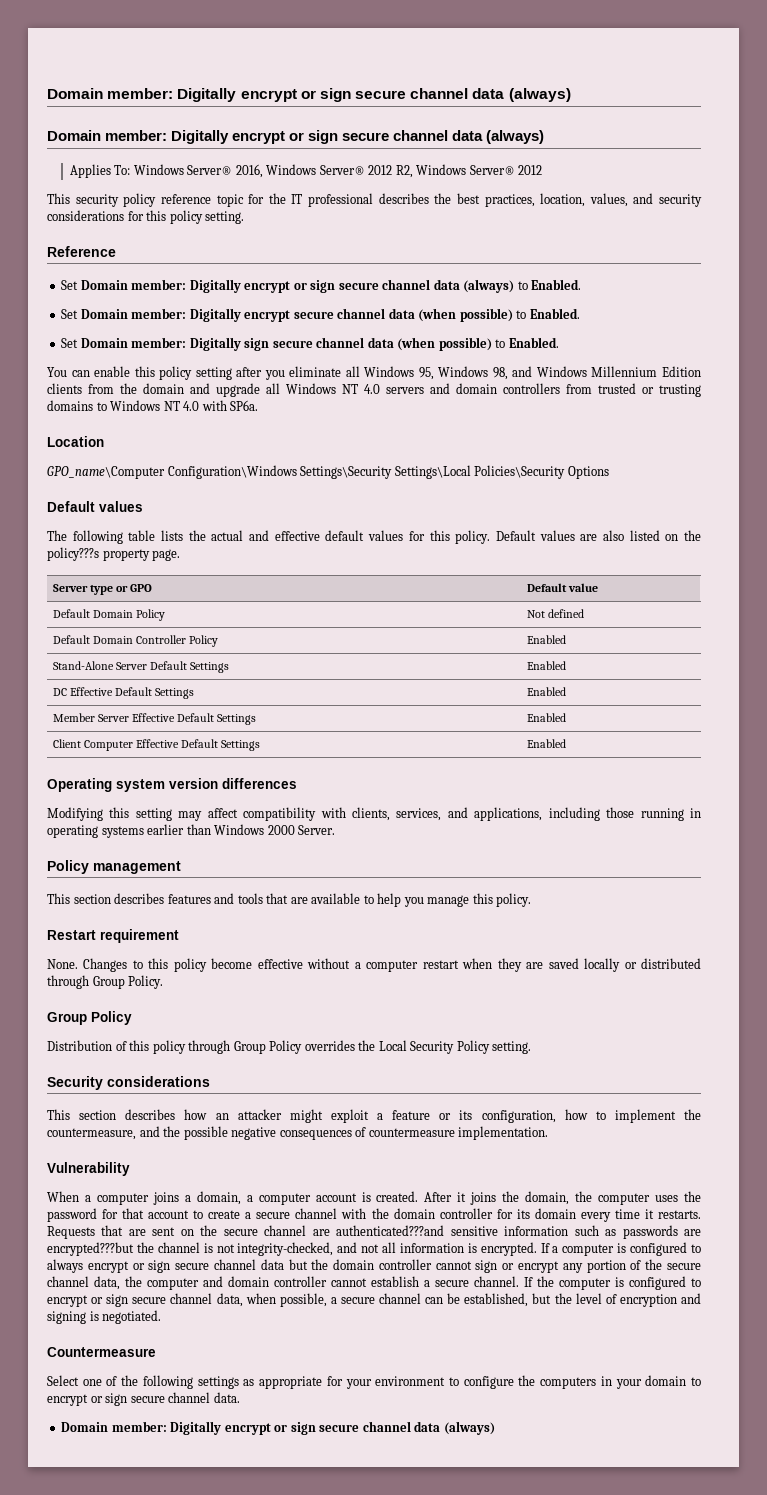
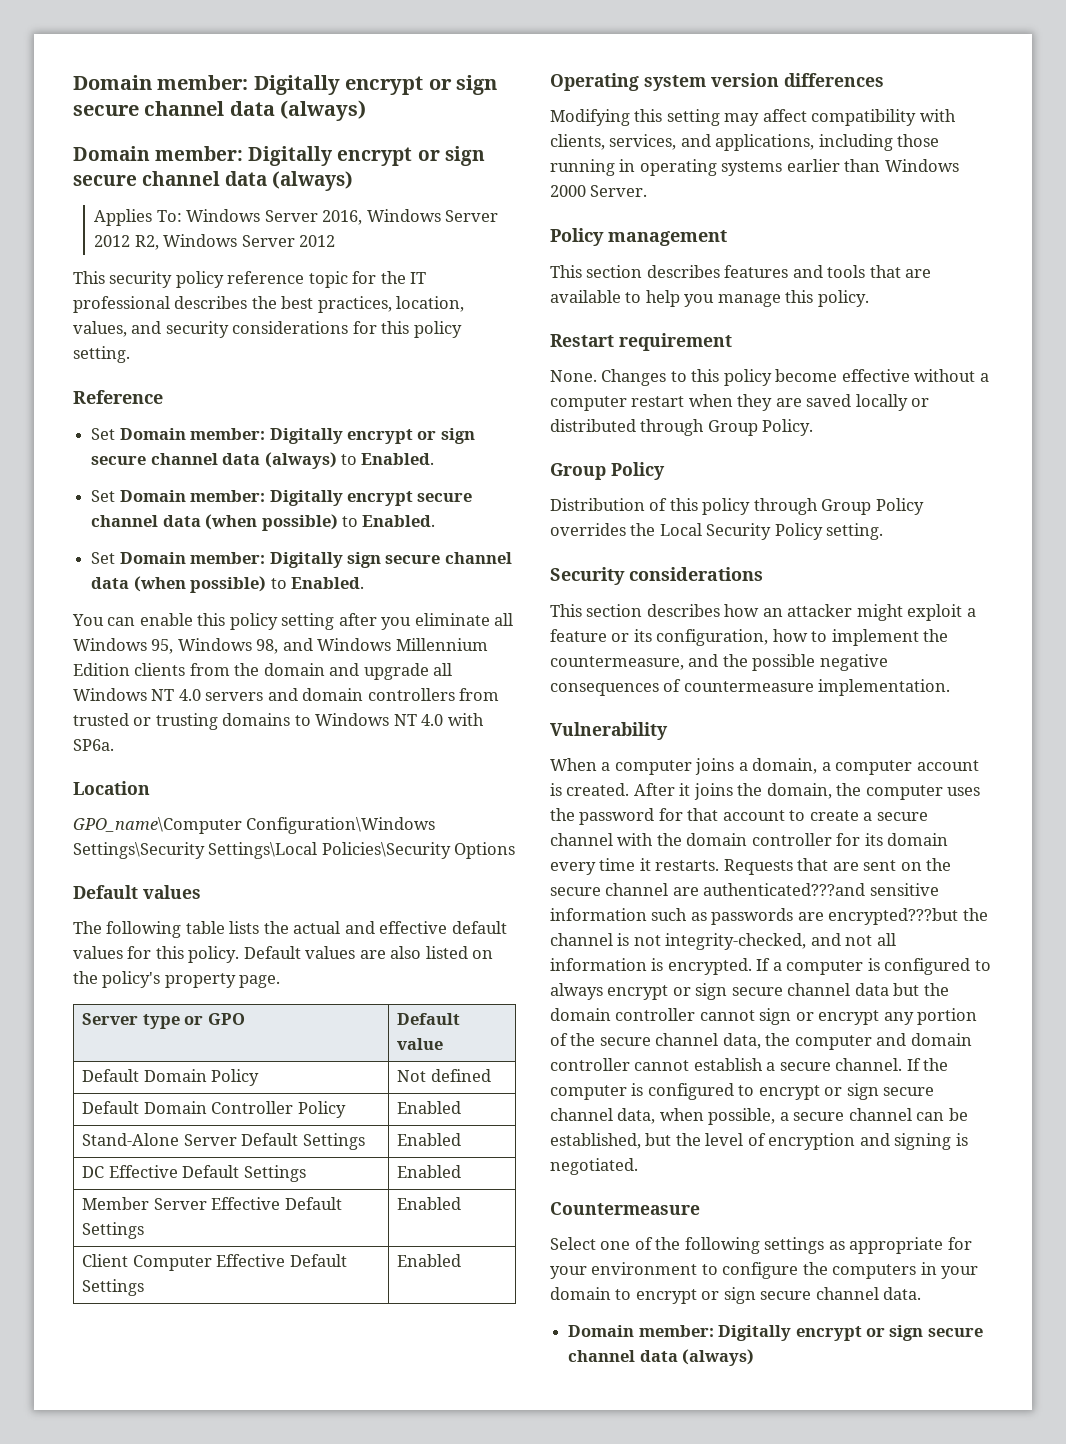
[187,165,233,175] Server® -> [264,210,318,222] Server
[319,165,365,175] Server® -> [445,210,499,222] Server
[469,165,515,175] Server® -> [241,235,295,247] Server
[47,547,99,561] policy???s -> [102,971,161,988] policy's

